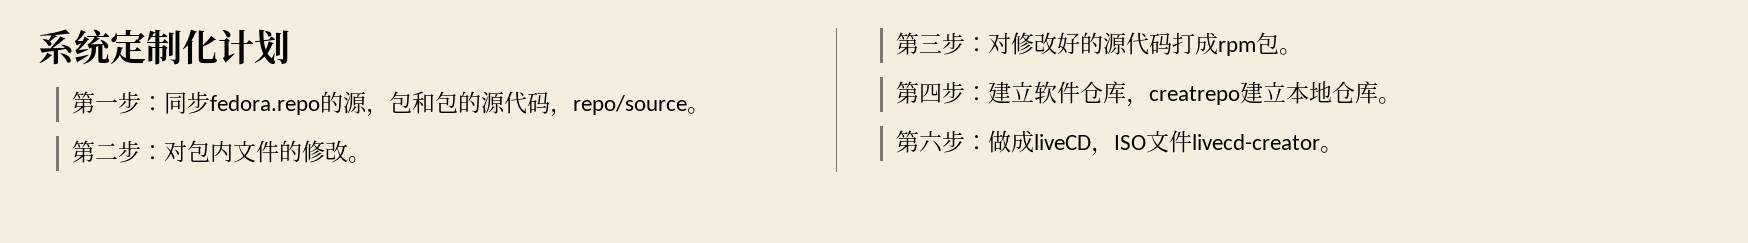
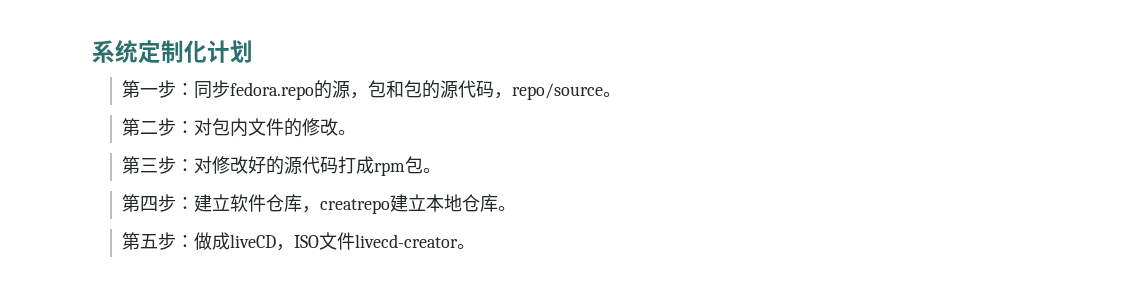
[918,130,943,153] 六 -> [140,234,159,249] 五

